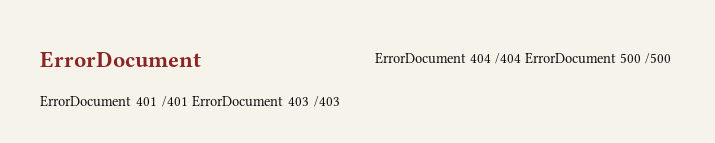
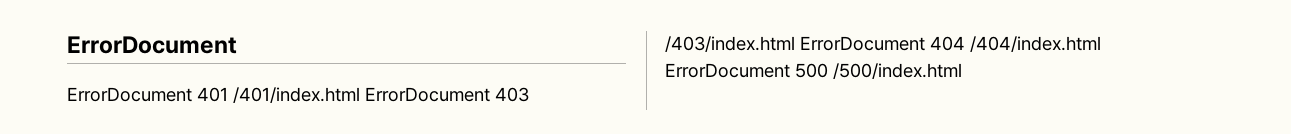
[161,96,188,107] /401 -> [233,87,360,103] /401/index.html
[314,96,341,107] /403 -> [665,36,795,52] /403/index.html
[495,53,521,64] /404 -> [970,36,1101,52] /404/index.html
[645,53,671,64] /500 -> [833,63,962,79] /500/index.html

